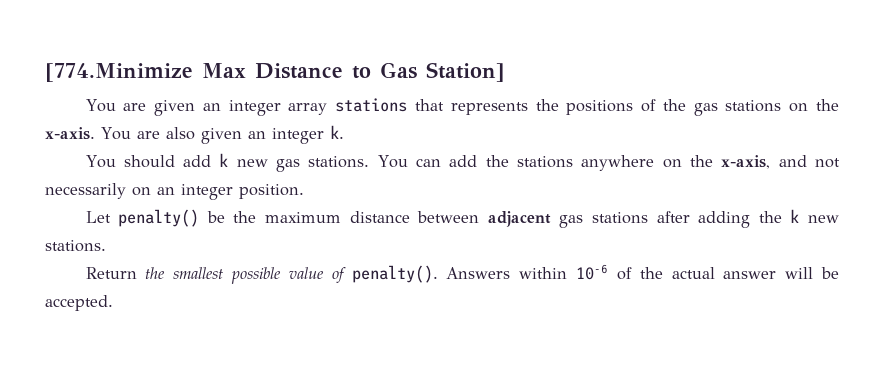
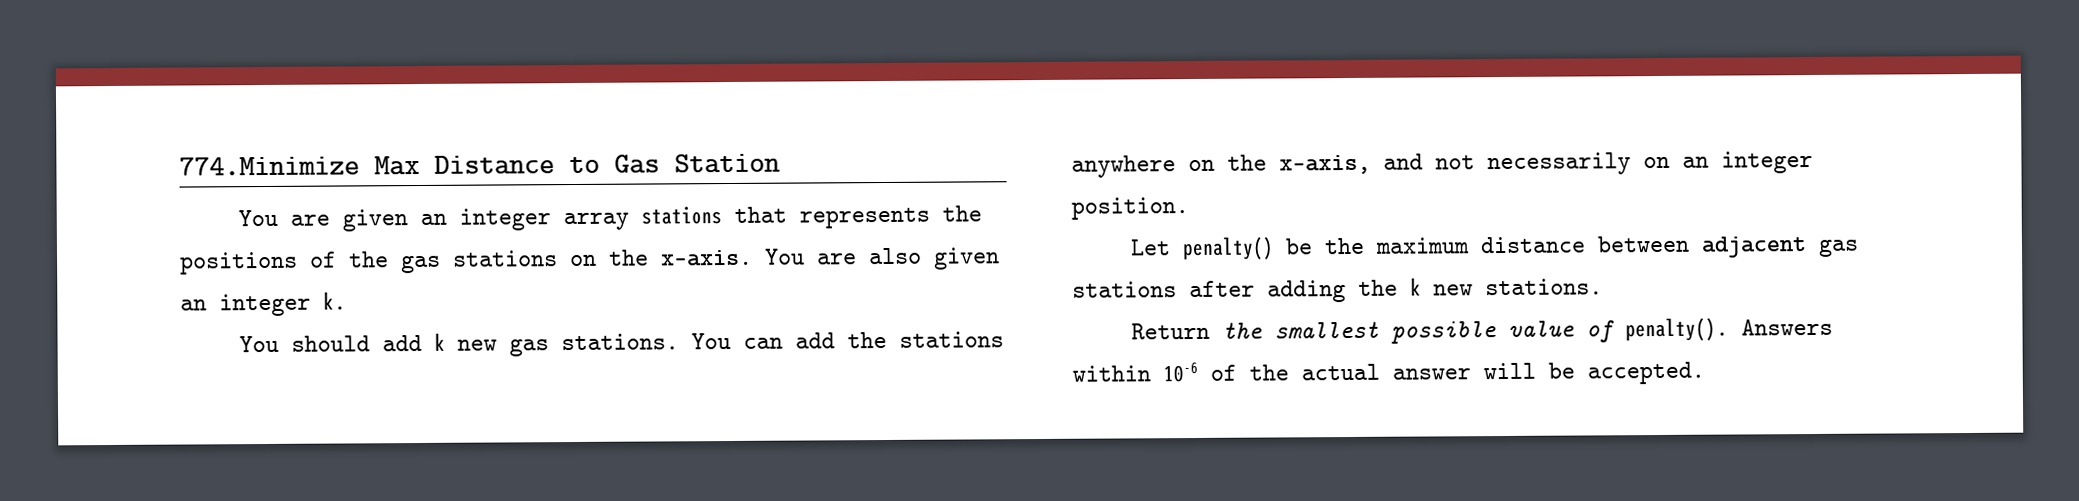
[45,63,193,82] [774.Minimize -> [179,156,360,176] 774.Minimize
[426,62,505,82] Station] -> [674,153,781,174] Station

